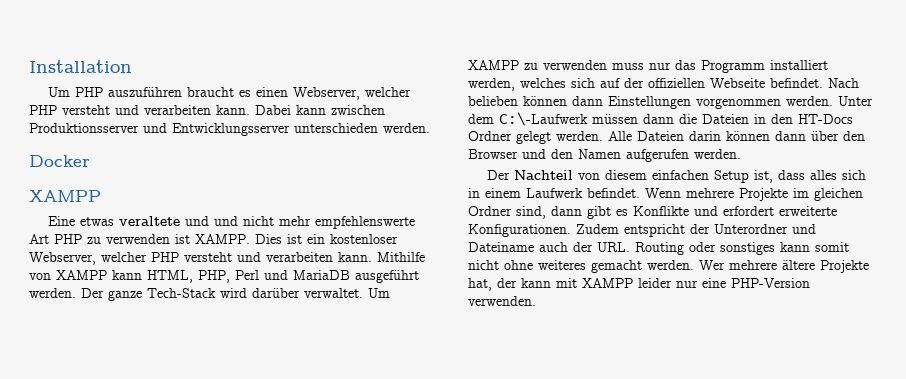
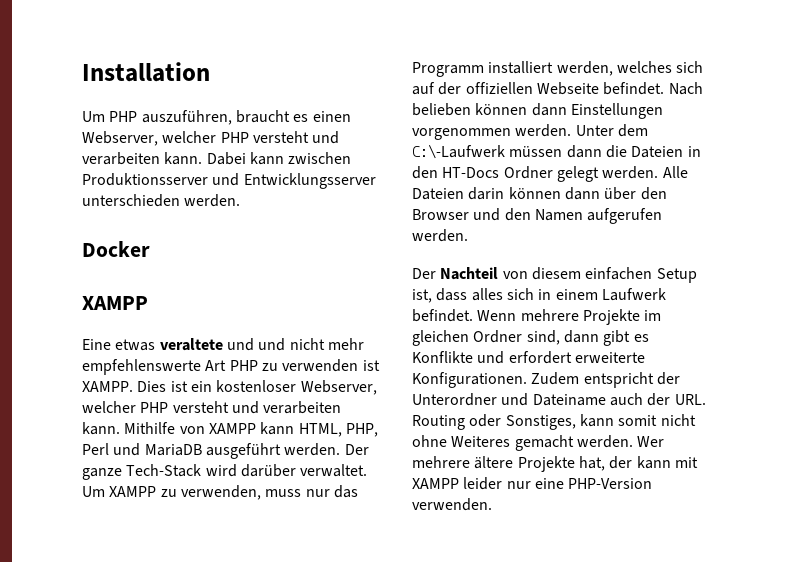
[107,87,182,97] auszuführen -> [141,110,232,125] auszuführen,
[543,60,607,70] verwenden -> [180,485,261,500] verwenden,
[720,242,775,255] sonstiges -> [505,415,576,430] Sonstiges,
[538,260,586,270] weiteres -> [451,436,511,447] Weiteres

